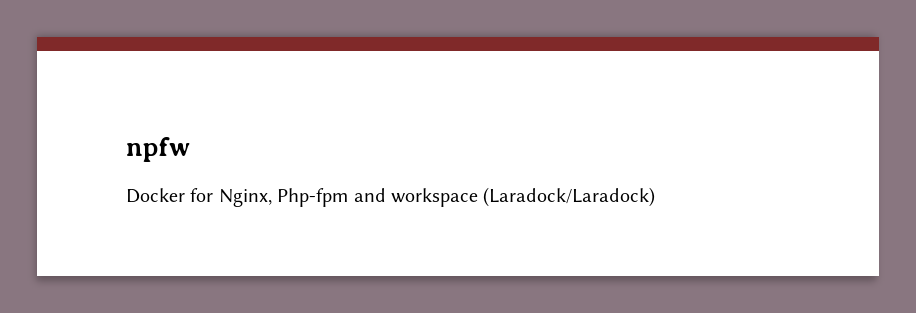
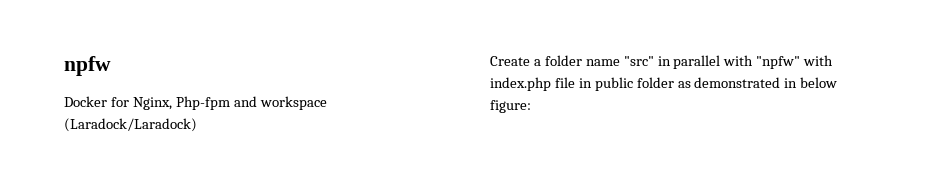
(656, 197) none -> [490,55,834,69] [490,77,838,91] [490,100,531,113] // Create a folder name "src" in parallel with "npfw" with index.php file in public folder as demonstrated in below figure:

